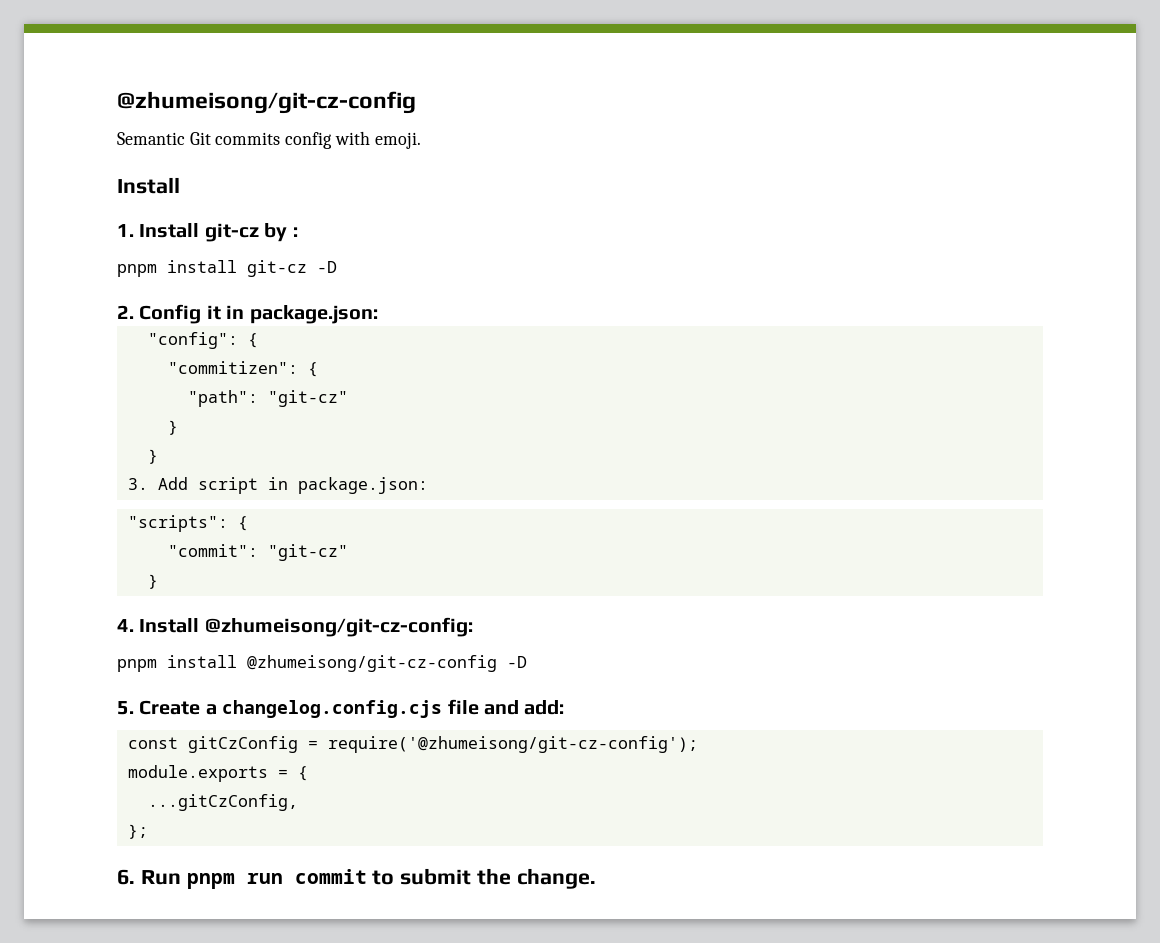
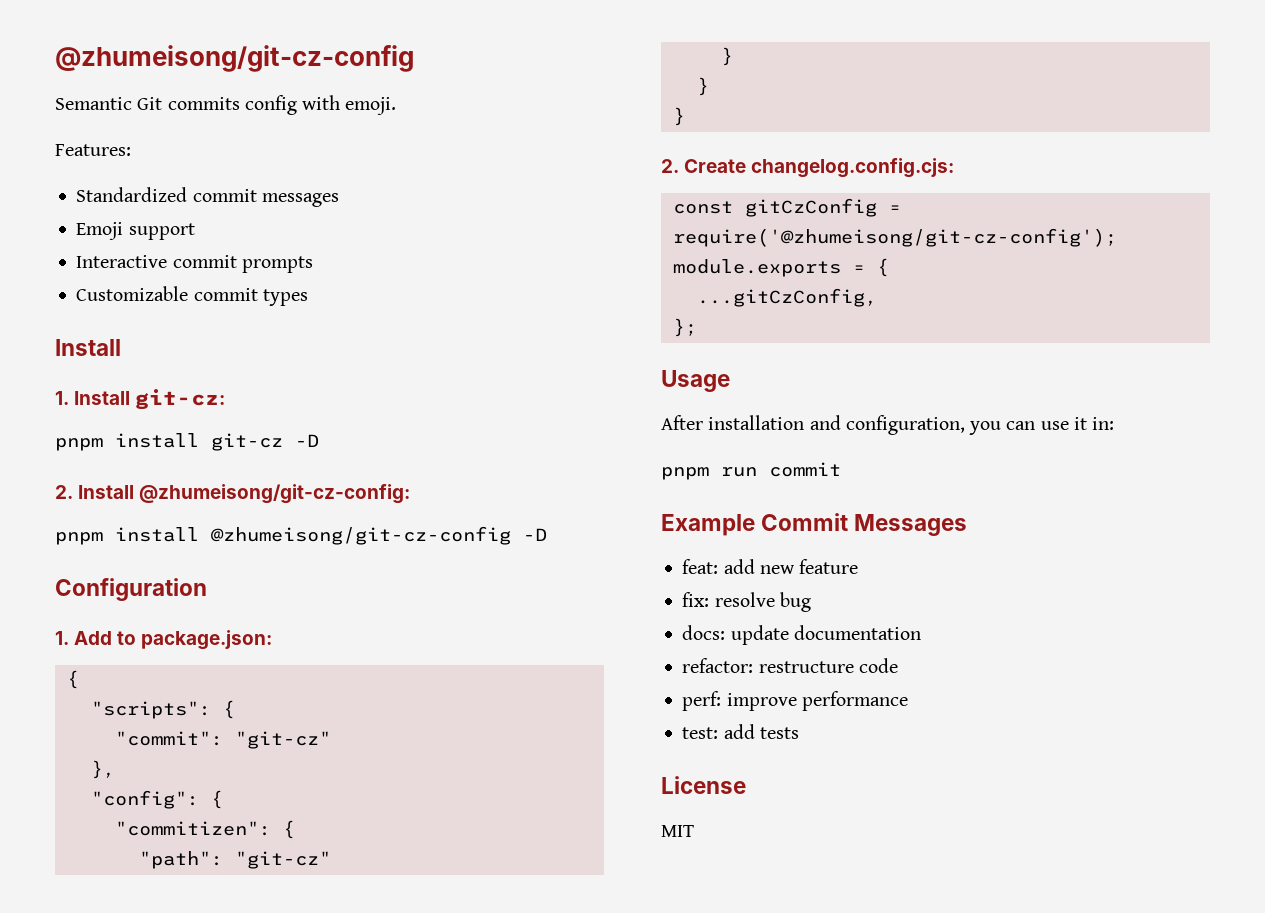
(421, 140) none -> [55,144,131,156] [76,187,339,207] [76,222,195,240] [76,255,313,273] [76,286,308,306] // Features: // Standardized commit messages // Emoji support // Interactive commit prompts // Customizable commit types
[204,223,298,242] git-cz by : -> [135,389,226,410] git-cz:
[139,304,378,324] Config it in package.json: -> [78,484,411,504] [55,526,547,545] [55,578,207,601] [55,630,273,650] [66,670,79,689] [90,700,235,719] [114,731,331,749] [90,760,115,779] Install @zhumeisong/git-cz-config: // pnpm install @zhumeisong/git-cz-config -D // Configuration // 1. Add to package.json: // { // "scripts": { // "commit": "git-cz" // },
[127,477,428,494] [127,515,248,532] [167,544,348,561] [147,574,158,589] [117,617,473,637] [117,655,527,672] [117,699,565,718] 3. Add script in package.json: // "scripts": { // "commit": "git-cz" // } // 4. Install @zhumeisong/git-cz-config: // pnpm install @zhumeisong/git-cz-config -D // 5. Create a changelog.config.cjs file and add: -> [672,107,685,126] [661,158,955,178] } // 2. Create changelog.config.cjs:
[117,868,596,889] 6. Run pnpm run commit to submit the change. -> [661,370,730,392] [661,415,1115,435] [661,462,841,480] [661,513,968,536] [682,559,859,574] [682,592,811,612] [682,625,921,645] [682,658,898,673] [682,691,908,711] [682,724,799,739] [661,776,746,794] [661,825,694,837] Usage // After installation and configuration, you can use it in: // pnpm run commit // Example Commit Messages // feat: add new feature // fix: resolve bug // docs: update documentation // refactor: restructure code // perf: improve performance // test: add tests // License // MIT

